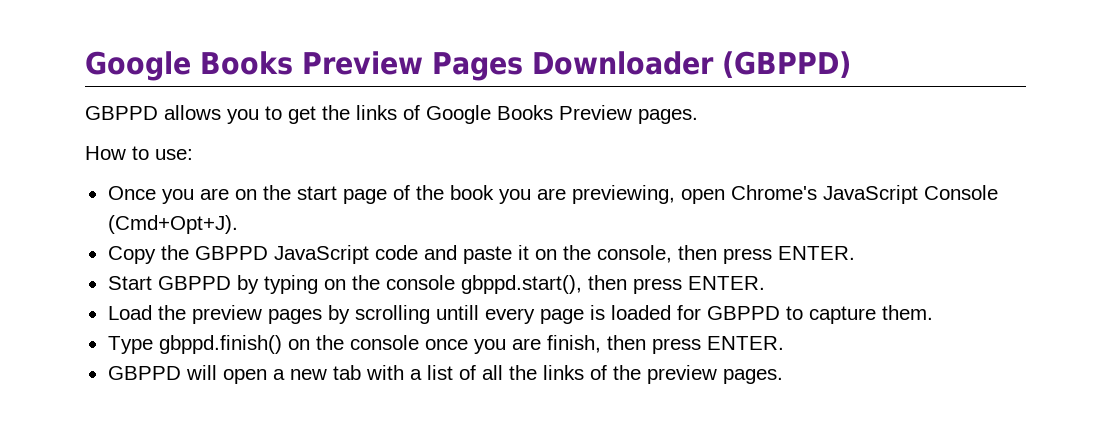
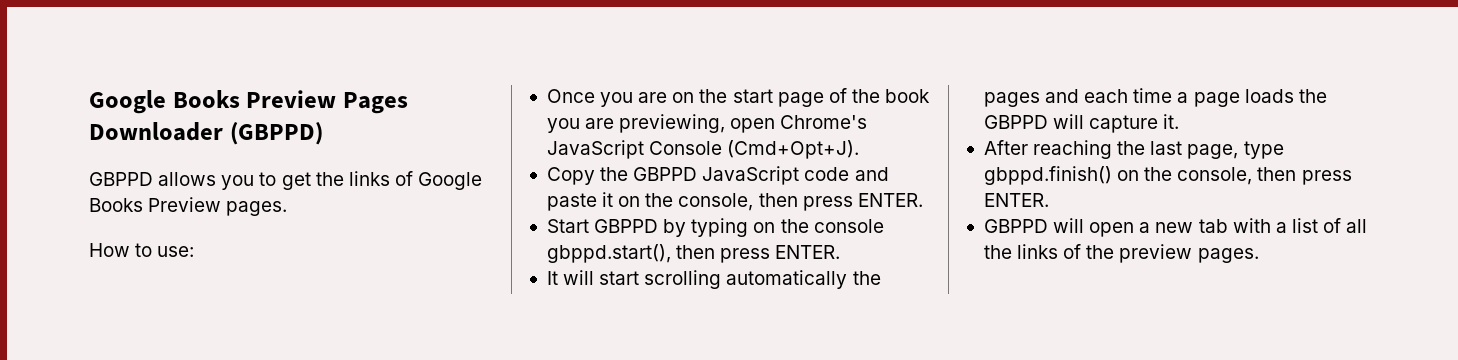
[107,305,933,324] [107,335,601,354] Load the preview pages by scrolling untill every page is loaded for GBPPD to capture them. // Type gbppd.finish() on the console once you are finish, -> [546,270,881,289] [983,88,1327,107] [983,114,1180,133] [983,140,1284,159] [983,166,1253,185] It will start scrolling automatically the pages and each time a page loads the GBPPD will capture it. // After reaching the last page, type gbppd.finish() on the console,

